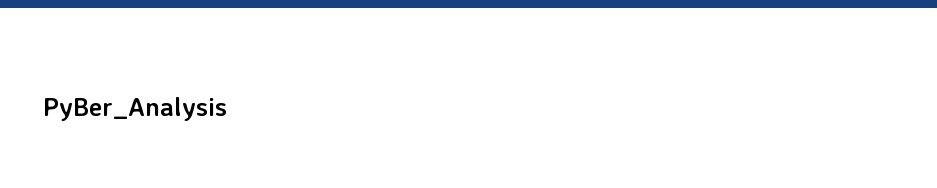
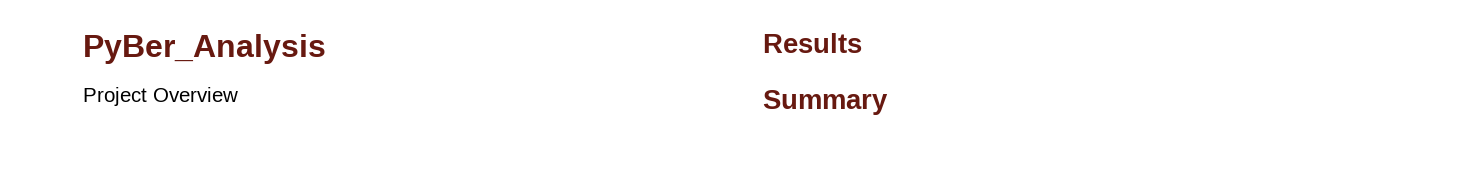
(227, 109) none -> [83,87,238,106] [763,33,862,53] [763,90,888,115] // Project Overview // Results // Summary

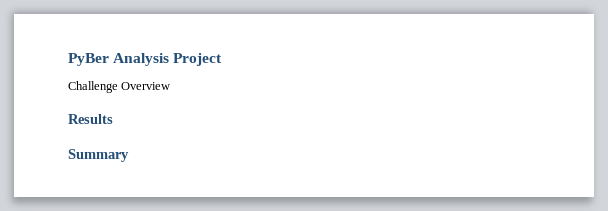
[83,34,326,64] [83,87,147,106] PyBer_Analysis // Project -> [68,53,223,66] [68,81,118,93] PyBer Analysis Project // Challenge

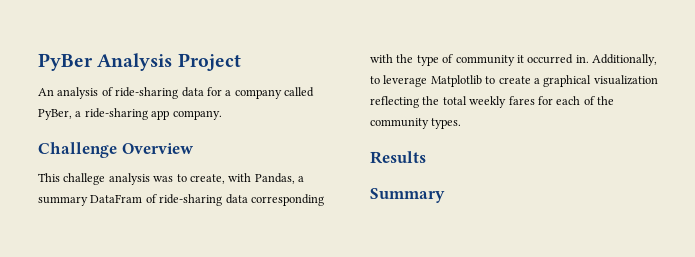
[68,81,171,93] Challenge Overview -> [38,87,314,99] [38,108,222,120] [38,142,194,158] [38,173,304,185] [38,194,324,206] [370,54,657,66] [370,75,658,87] [370,96,614,108] [370,118,462,129] An analysis of ride-sharing data for a company called PyBer, a ride-sharing app company. // Challenge Overview // This challege analysis was to create, with Pandas, a summary DataFram of ride-sharing data corresponding with the type of community it occurred in. Additionally, to leverage Matplotlib to create a graphical visualization reflecting the total weekly fares for each of the community types.

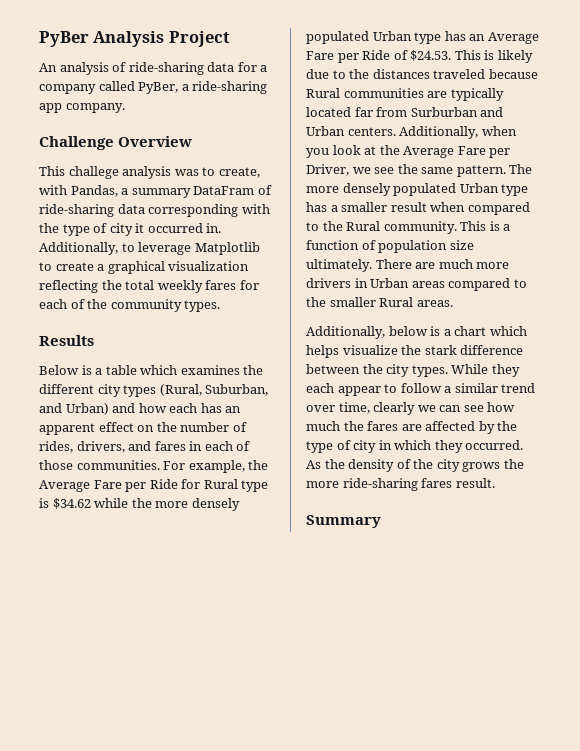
[455,55,515,66] community -> [109,223,133,236] city
(426, 157) none -> [39,365,264,375] [39,384,269,397] [39,403,242,415] [39,422,247,435] [39,441,251,453] [39,460,269,473] [39,479,269,492] [39,498,240,511] [306,31,539,44] [306,50,533,63] [306,69,538,79] [306,88,504,101] [306,107,504,117] [306,126,517,139] [306,145,511,158] [306,164,533,177] [306,183,529,196] [306,202,530,215] [306,221,511,234] [306,240,474,253] [306,259,510,272] [306,278,527,291] [306,297,453,307] [306,326,527,339] [306,345,524,358] [306,364,520,377] [306,383,536,396] [306,402,516,415] [306,421,518,434] [306,440,524,453] [306,459,524,472] [306,478,495,491] // Below is a table which examines the different city types (Rural, Suburban, and Urban) and how each has an apparent effect on the number of rides, drivers, and fares in each of those communities. For example, the Average Fare per Ride for Rural type is $34.62 while the more densely populated Urban type has an Average Fare per Ride of $24.53. This is likely due to the distances traveled because Rural communities are typically located far from Surburban and Urban centers. Additionally, when you look at the Average Fare per Driver, we see the same pattern. The more densely populated Urban type has a smaller result when compared to the Rural community. This is a function of population size ultimately. There are much more drivers in Urban areas compared to the smaller Rural areas. // Additionally, below is a chart which helps visualize the stark difference between the city types. While they each appear to follow a similar trend over time, clearly we can see how much the fares are affected by the type of city in which they occurred. As the density of the city grows the more ride-sharing fares result.

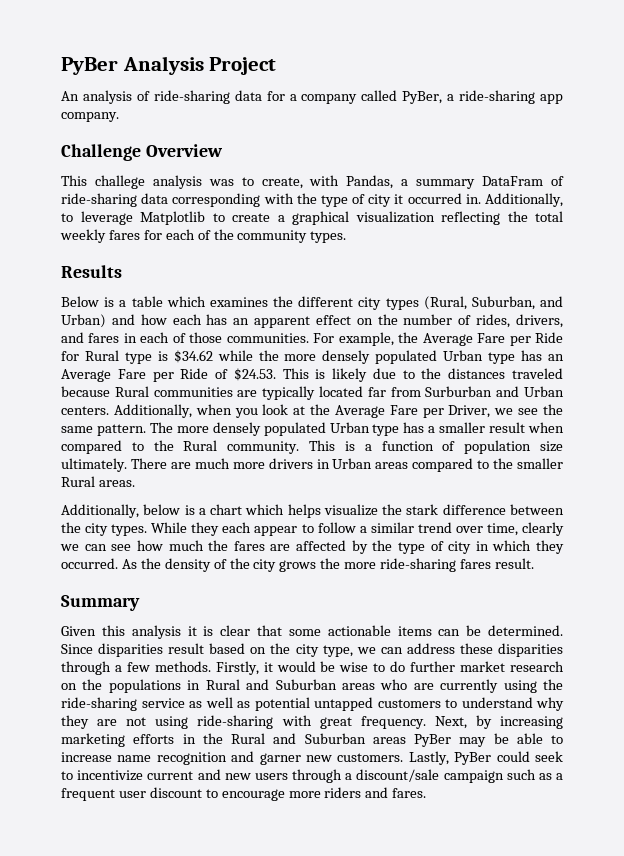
(381, 521) none -> [61,625,563,639] [61,643,563,657] [61,661,564,675] [61,679,564,693] [61,697,564,711] [61,715,563,729] [61,733,563,747] [61,751,563,765] [61,769,563,783] [61,787,427,801] // Given this analysis it is clear that some actionable items can be determined. Since disparities result based on the city type, we can address these disparities through a few methods. Firstly, it would be wise to do further market research on the populations in Rural and Suburban areas who are currently using the ride-sharing service as well as potential untapped customers to understand why they are not using ride-sharing with great frequency. Next, by increasing marketing efforts in the Rural and Suburban areas PyBer may be able to increase name recognition and garner new customers. Lastly, PyBer could seek to incentivize current and new users through a discount/sale campaign such as a frequent user discount to encourage more riders and fares.

